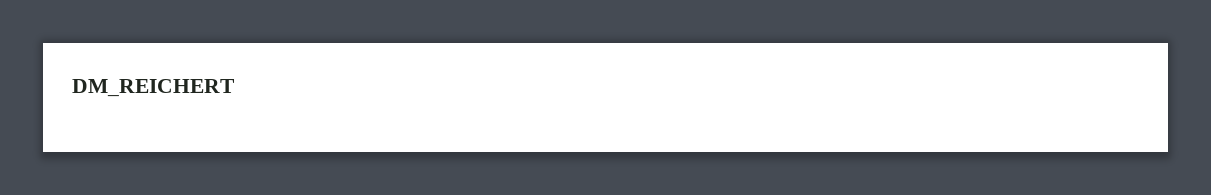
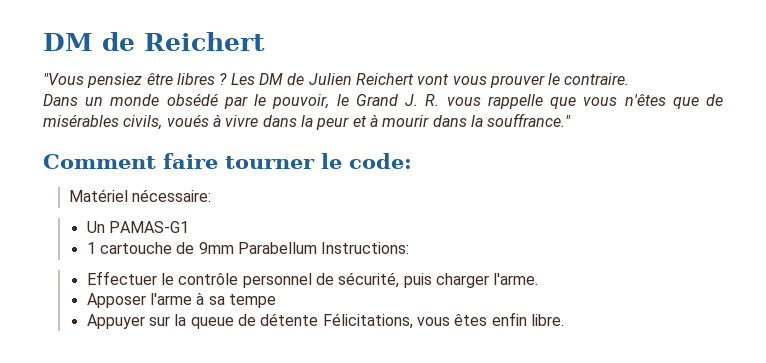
[72,79,235,97] DM_REICHERT -> [43,32,265,51] [43,73,630,88] [43,93,724,109] [43,113,572,130] [43,153,412,169] [69,189,212,202] [86,221,189,233] [86,242,410,254] [86,271,539,288] [86,292,276,308] [86,312,564,329] DM de Reichert // "Vous pensiez être libres ? Les DM de Julien Reichert vont vous prouver le contraire. // Dans un monde obsédé par le pouvoir, le Grand J. R. vous rappelle que vous n'êtes que de misérables civils, voués à vivre dans la peur et à mourir dans la souffrance." // Comment faire tourner le code: // Matériel nécessaire: // Un PAMAS-G1 // 1 cartouche de 9mm Parabellum Instructions: // Effectuer le contrôle personnel de sécurité, puis charger l'arme. // Apposer l'arme à sa tempe // Appuyer sur la queue de détente Félicitations, vous êtes enfin libre.

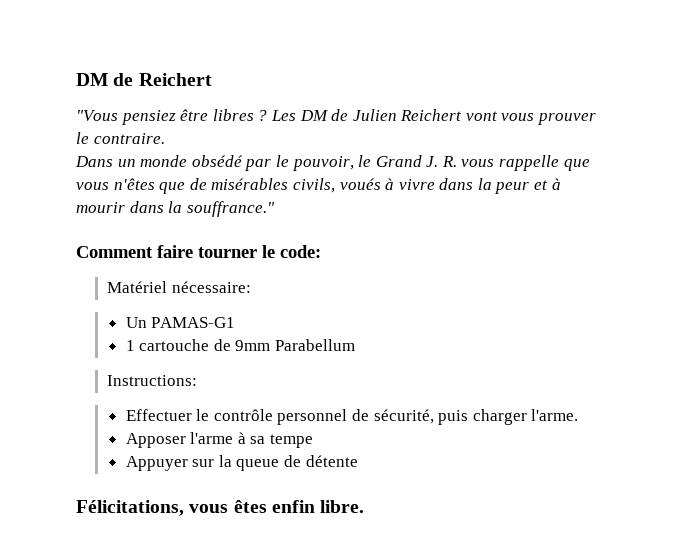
(317, 248) none -> (356, 345) //
(319, 319) none -> (358, 461) //

